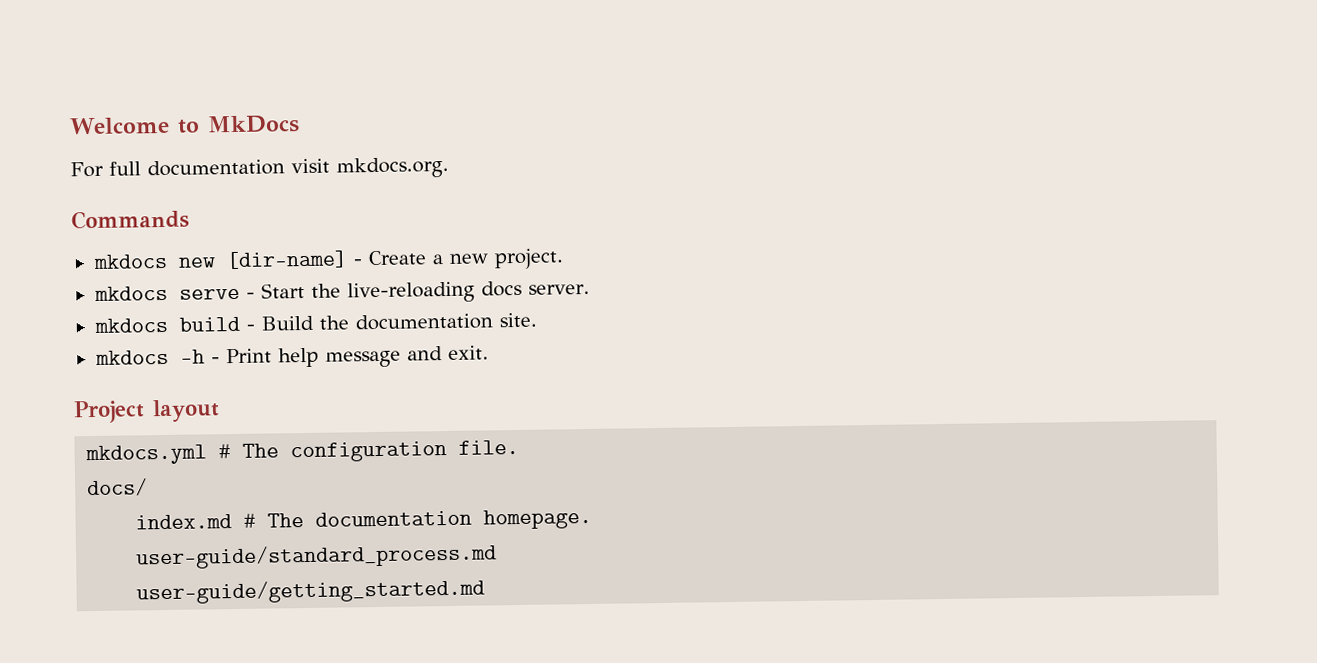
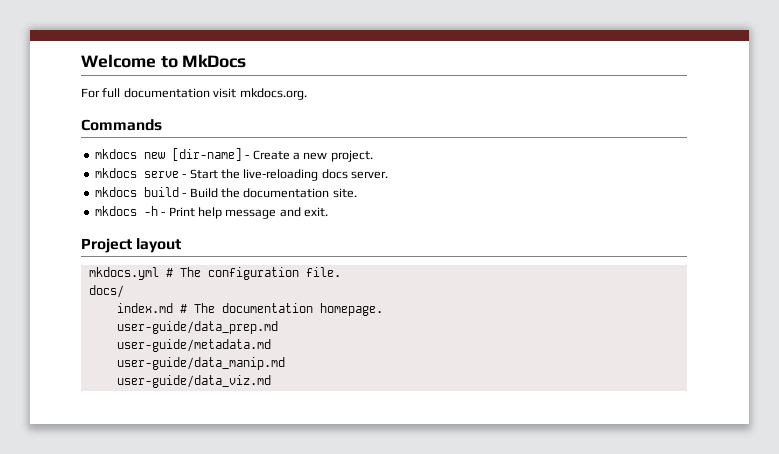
[136,543,498,570] [136,578,486,605] user-guide/standard_process.md // user-guide/getting_started.md -> [116,321,278,334] [116,339,271,352] [116,357,285,370] [116,375,271,388] user-guide/data_prep.md // user-guide/metadata.md // user-guide/data_manip.md // user-guide/data_viz.md

